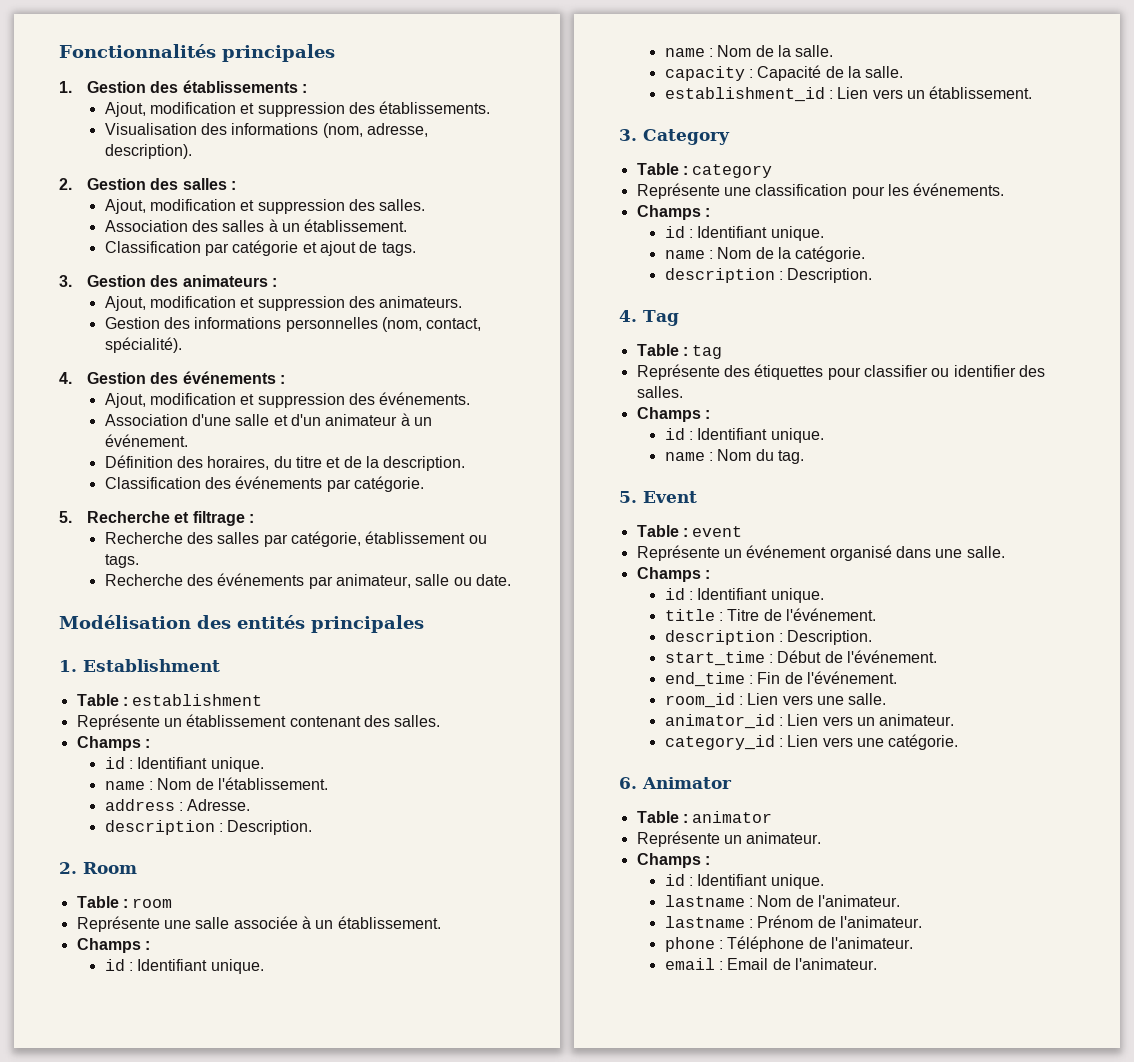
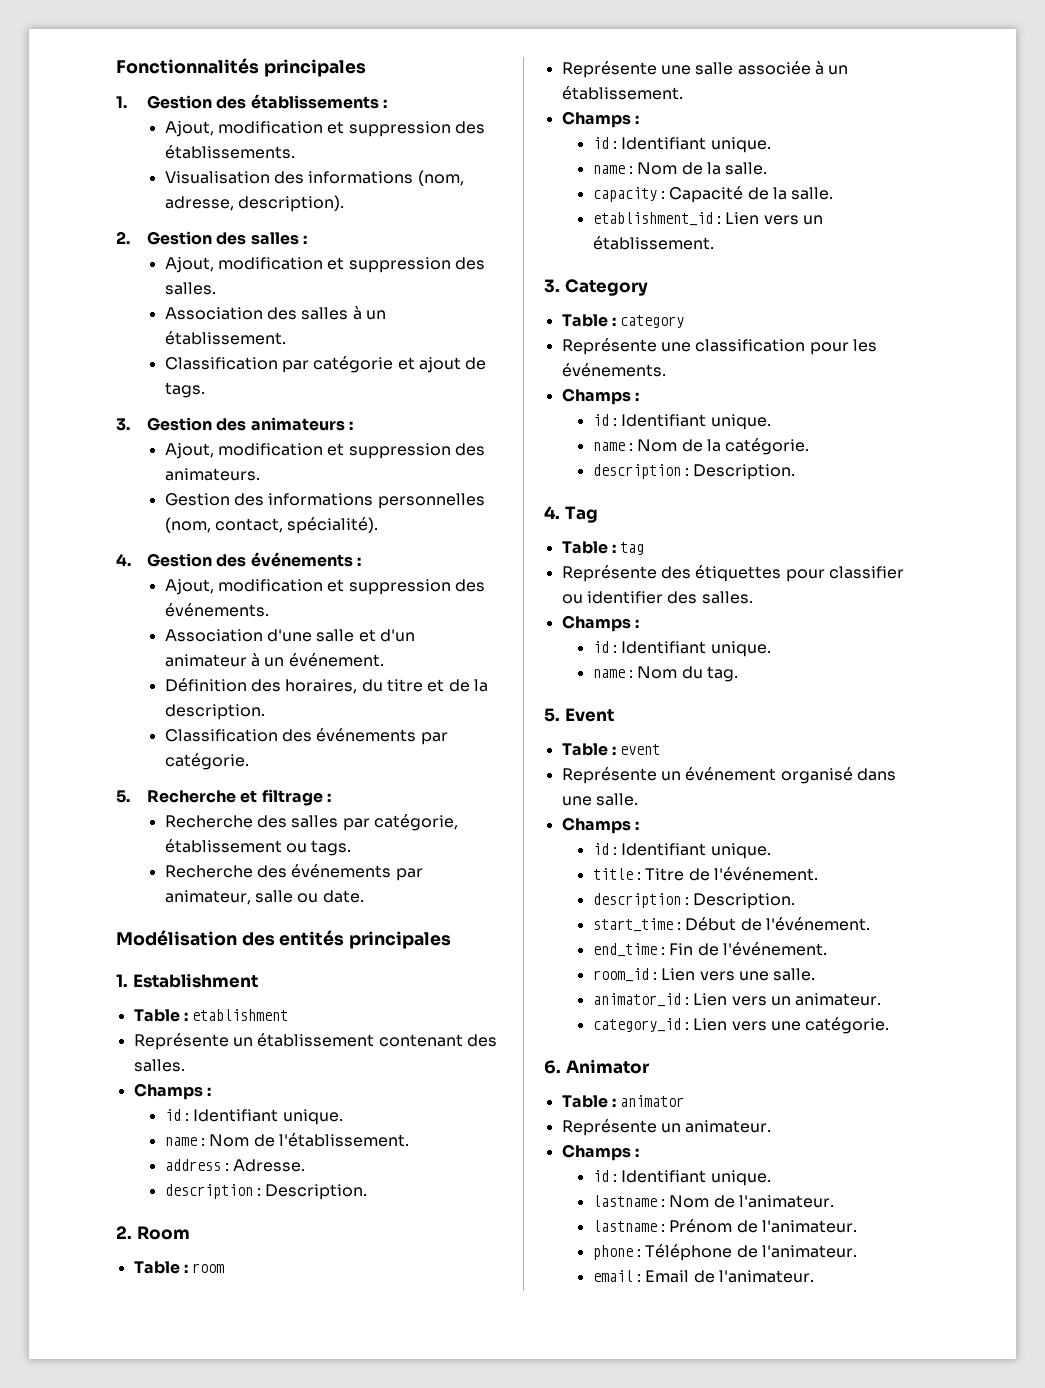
[132,694,263,706] establishment -> [192,1009,289,1021] etablishment
[664,87,825,102] establishment_id -> [592,212,713,226] etablishment_id

